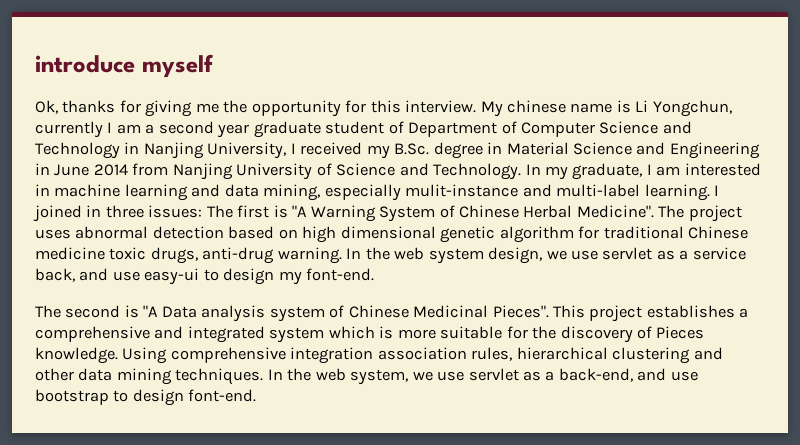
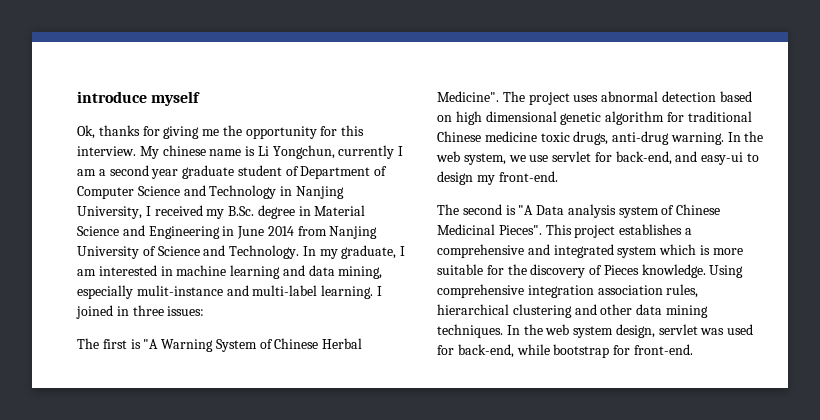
(203, 211) none -> (205, 311) //
[428,247,746,264] [35,268,140,282] system design, we use servlet as a service back, and use -> [463,151,698,165] system, we use servlet for back-end, and
[306,268,375,281] font-end. -> [498,171,558,182] front-end.
[350,368,698,385] [35,389,257,406] system, we use servlet as a back-end, and use bootstrap to design font-end. -> [573,324,754,338] [437,344,693,358] system design, servlet was used for back-end, while bootstrap for front-end.

